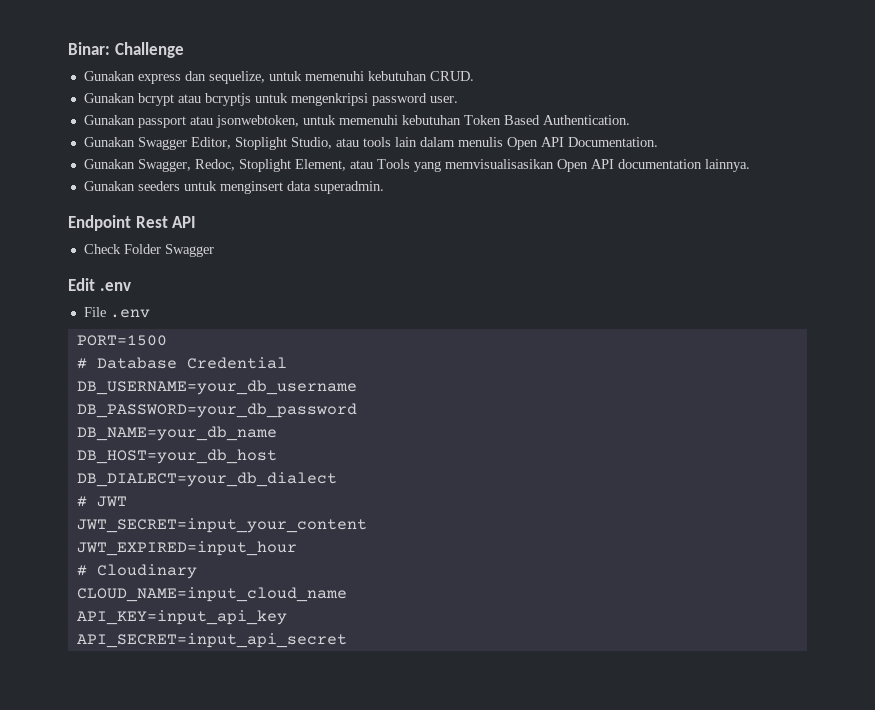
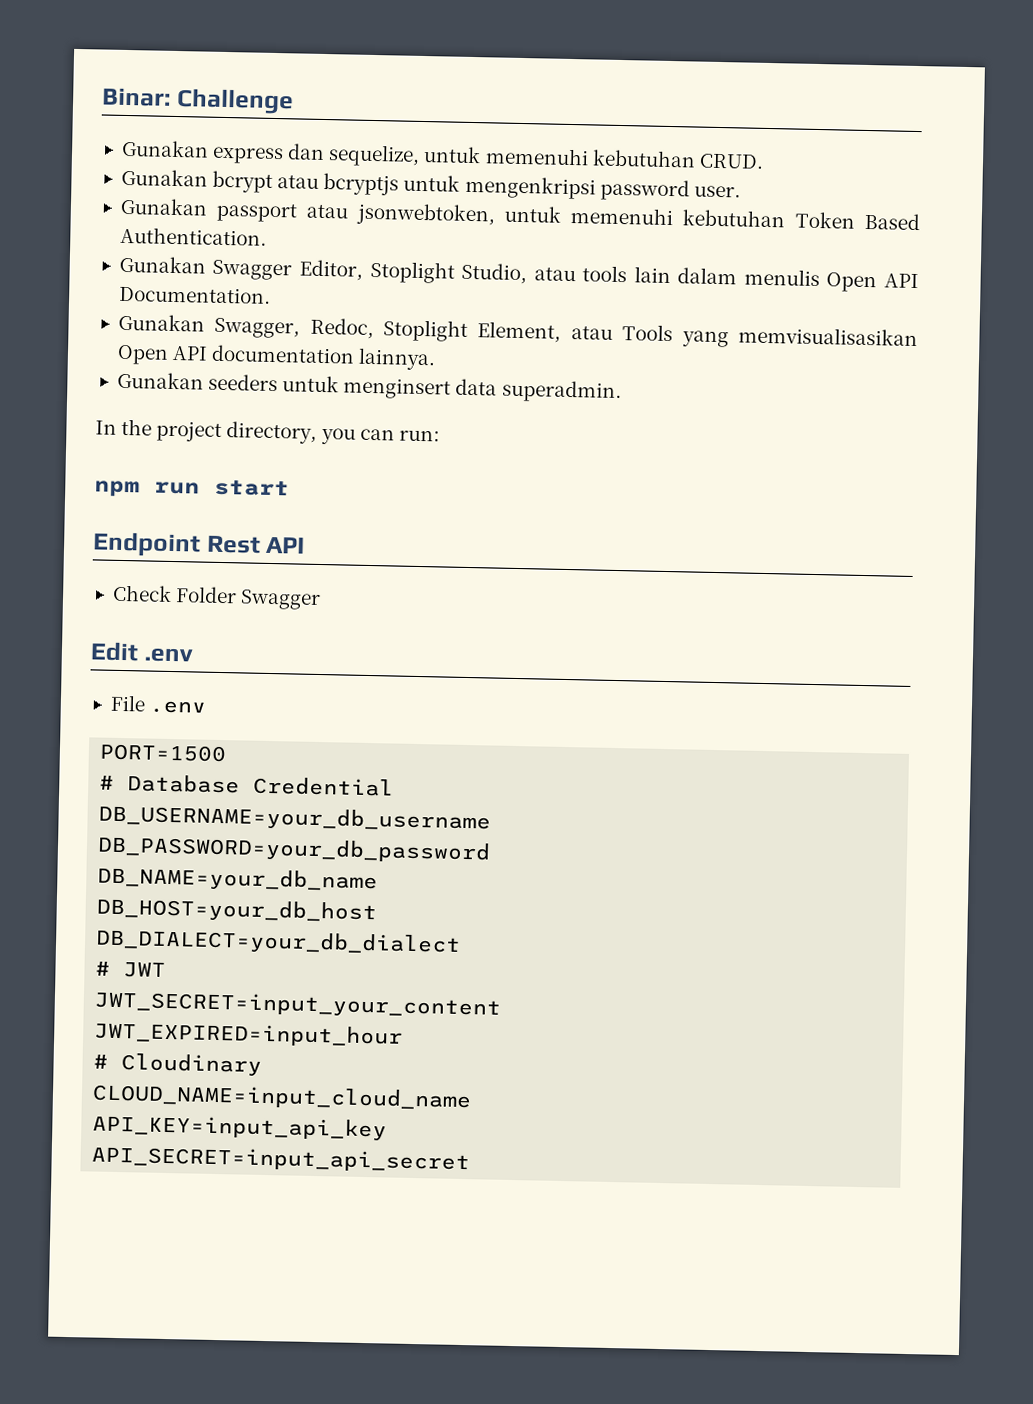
(384, 187) none -> [95,418,440,445] [94,479,290,498] // In the project directory, you can run: // npm run start

